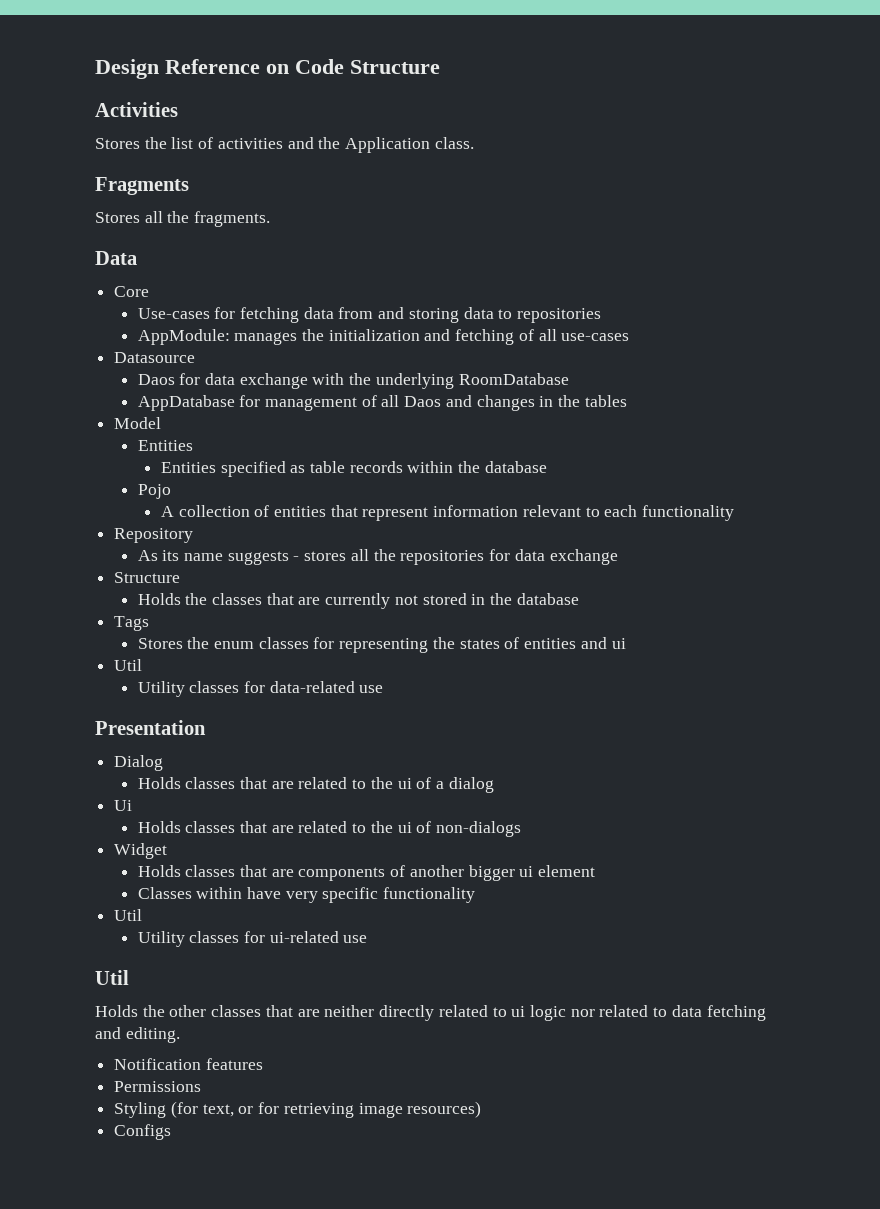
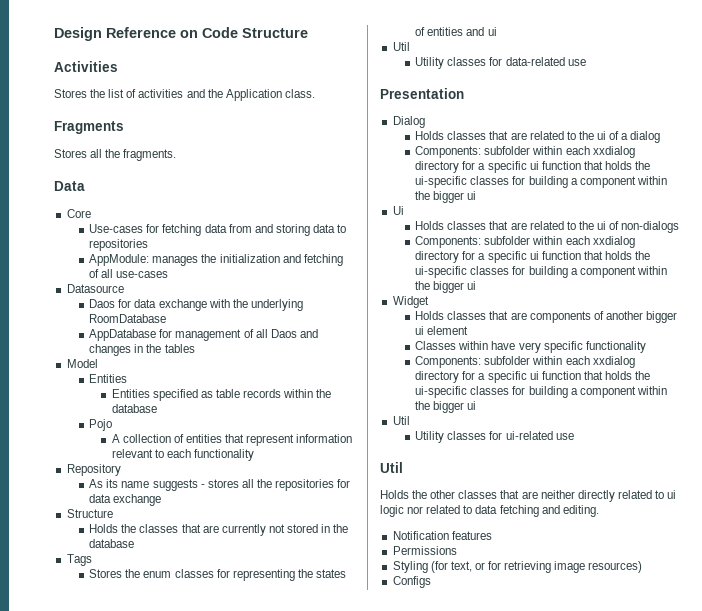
(494, 785) none -> [415,146,635,158] [415,161,651,173] [415,176,667,188] [415,191,477,203] // Components: subfolder within each xxdialog directory for a specific ui function that holds the ui-specific classes for building a component within the bigger ui
(522, 829) none -> [415,236,635,248] [415,251,651,263] [415,266,667,278] [415,281,477,293] // Components: subfolder within each xxdialog directory for a specific ui function that holds the ui-specific classes for building a component within the bigger ui
(476, 895) none -> [415,356,635,368] [415,371,651,383] [415,386,667,398] [415,401,477,413] // Components: subfolder within each xxdialog directory for a specific ui function that holds the ui-specific classes for building a component within the bigger ui

